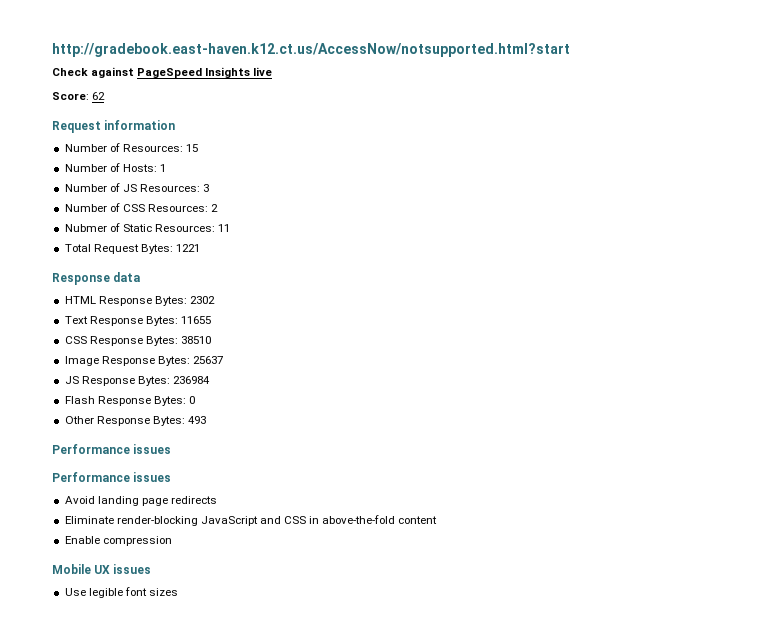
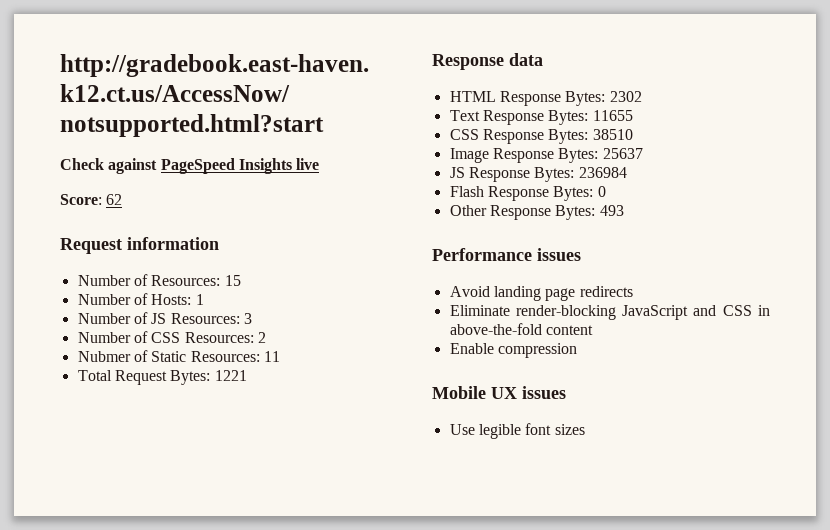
[52,472,172,482] // Performance issues -> (581, 254) none

